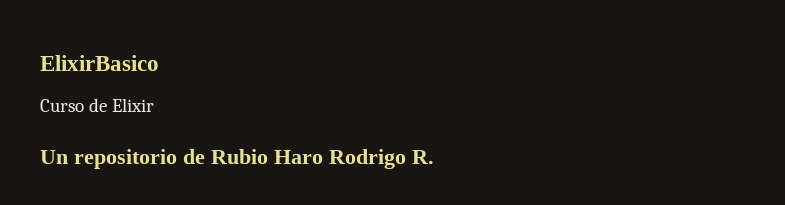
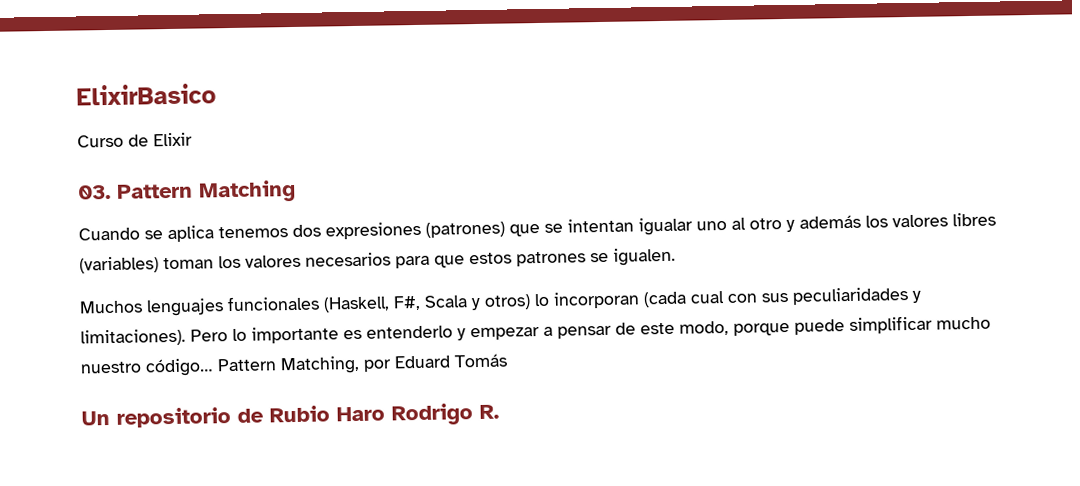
(155, 105) none -> [78,179,296,203] [78,212,996,243] [79,247,676,274] [79,287,922,317] [80,315,991,347] [80,353,508,377] // 03. Pattern Matching // Cuando se aplica tenemos dos expresiones (patrones) que se intentan igualar uno al otro y además los valores libres (variables) toman los valores necesarios para que estos patrones se igualen. // Muchos lenguajes funcionales (Haskell, F#, Scala y otros) lo incorporan (cada cual con sus peculiaridades y limitaciones). Pero lo importante es entenderlo y empezar a pensar de este modo, porque puede simplificar mucho nuestro código… Pattern Matching, por Eduard Tomás

